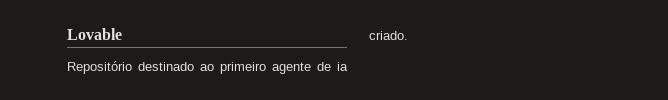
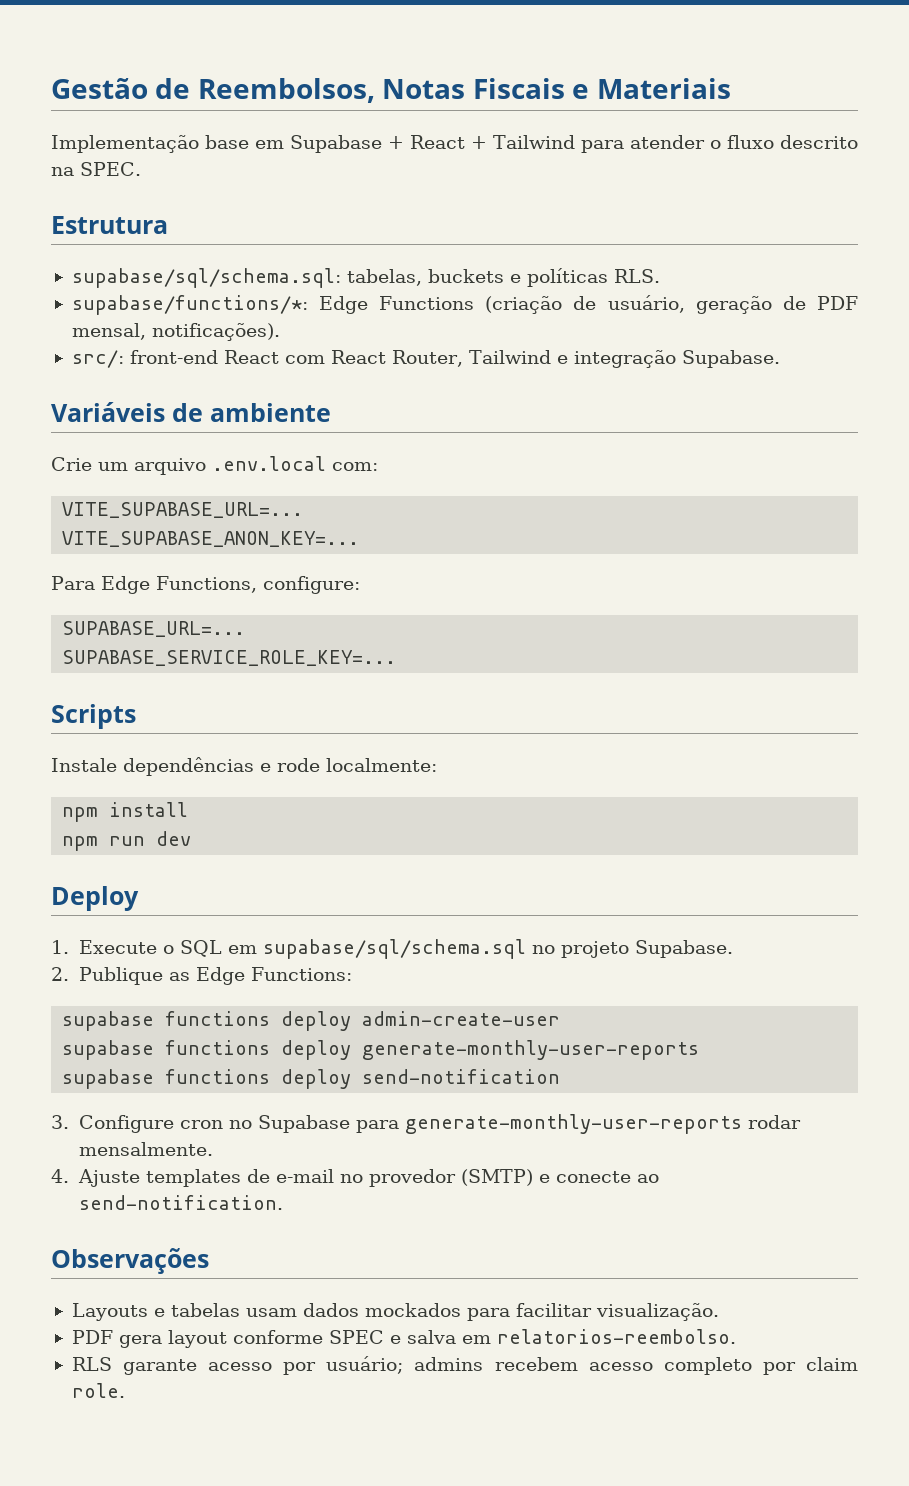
[67,28,122,40] [67,61,348,74] [369,31,408,40] Lovable // Repositório destinado ao primeiro agente de ia criado. -> [51,78,731,103] [51,135,859,153] [51,162,141,176] [51,216,168,234] [71,268,660,288] [71,295,859,315] [71,323,280,341] [71,350,780,368] [51,402,331,422] [51,456,378,475] [62,502,304,518] [62,531,360,547] [51,576,360,594] [62,621,246,637] [62,650,397,666] [51,704,136,729] [51,757,437,776] [62,802,189,822] [62,831,192,851] [51,886,139,911] [51,939,733,959] [51,967,352,985] [62,1011,561,1031] [62,1040,700,1060] [62,1069,561,1089] [51,1114,801,1134] [78,1142,213,1156] [51,1169,659,1187] [78,1195,283,1210] [51,1248,209,1274] [71,1303,719,1321] [71,1329,736,1348] [71,1356,859,1375] [71,1383,125,1398] Gestão de Reembolsos, Notas Fiscais e Materiais // Implementação base em Supabase + React + Tailwind para atender o fluxo descrito na SPEC. // Estrutura // supabase/sql/schema.sql: tabelas, buckets e políticas RLS. // supabase/functions/*: Edge Functions (criação de usuário, geração de PDF mensal, notificações). // src/: front-end React com React Router, Tailwind e integração Supabase. // Variáveis de ambiente // Crie um arquivo .env.local com: // VITE_SUPABASE_URL=... // VITE_SUPABASE_ANON_KEY=... // Para Edge Functions, configure: // SUPABASE_URL=... // SUPABASE_SERVICE_ROLE_KEY=... // Scripts // Instale dependências e rode localmente: // npm install // npm run dev // Deploy // 1. Execute o SQL em supabase/sql/schema.sql no projeto Supabase. // 2. Publique as Edge Functions: // supabase functions deploy admin-create-user // supabase functions deploy generate-monthly-user-reports // supabase functions deploy send-notification // 3. Configure cron no Supabase para generate-monthly-user-reports rodar mensalmente. // 4. Ajuste templates de e-mail no provedor (SMTP) e conecte ao send-notification. // Observações // Layouts e tabelas usam dados mockados para facilitar visualização. // PDF gera layout conforme SPEC e salva em relatorios-reembolso. // RLS garante acesso por usuário; admins recebem acesso completo por claim role.

